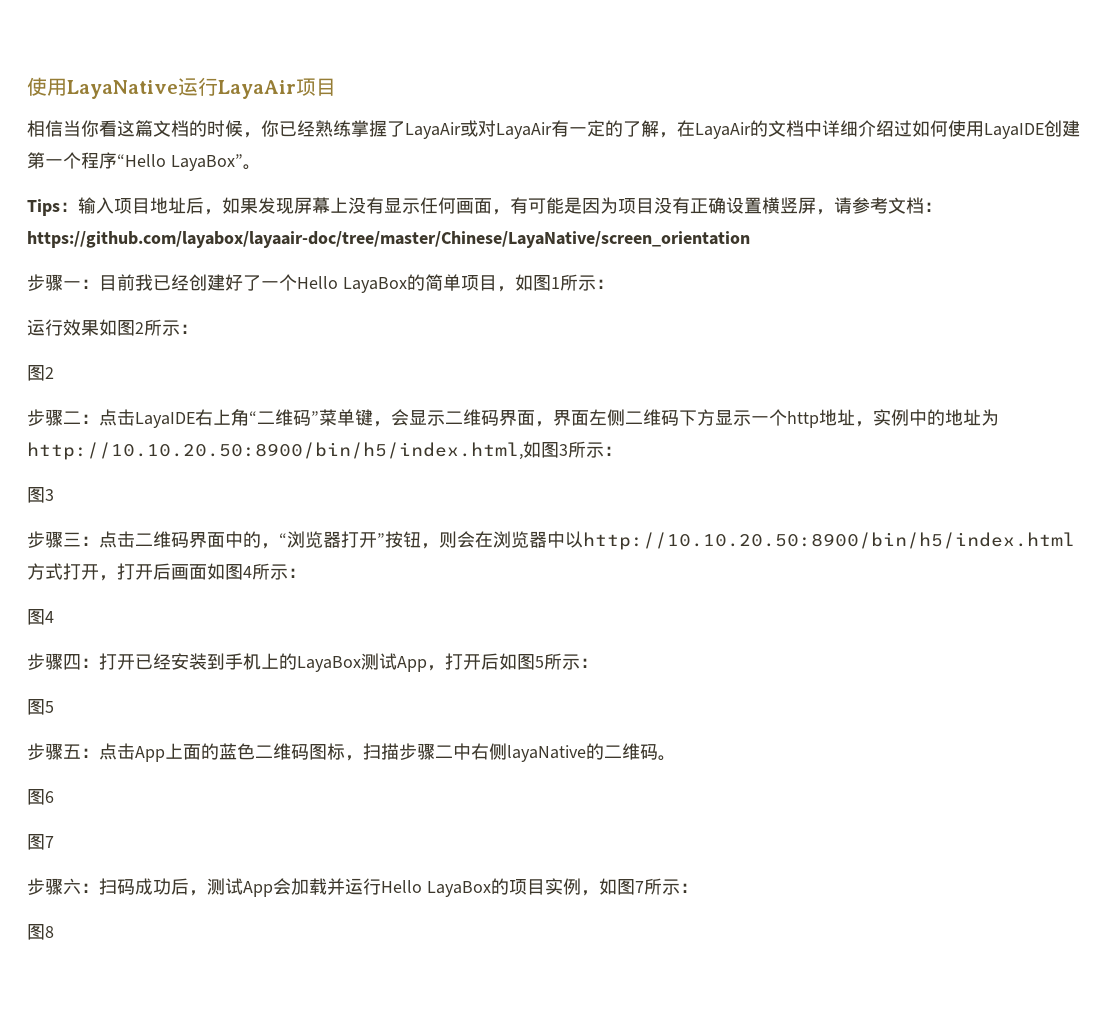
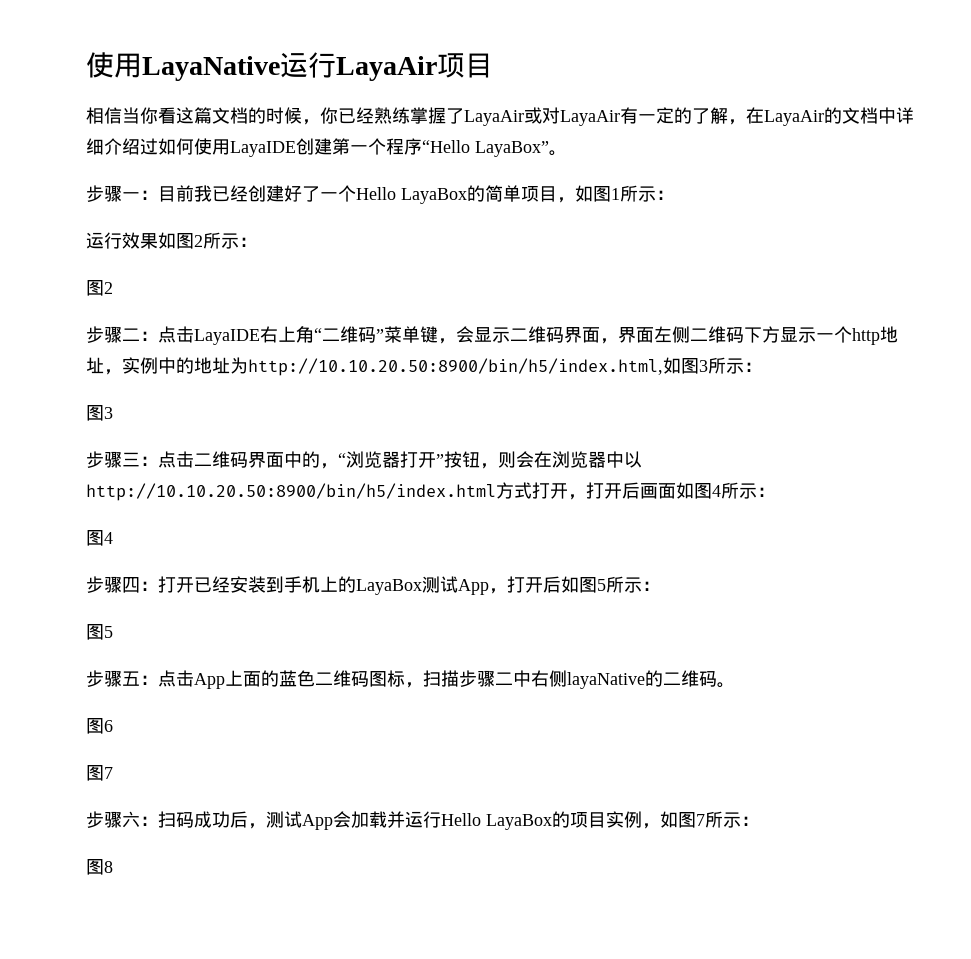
[27,197,942,216] [27,231,750,248] // Tips：输入项目地址后，如果发现屏幕上没有显示任何画面，有可能是因为项目没有正确设置横竖屏，请参考文档：https://github.com/layabox/layaair-doc/tree/master/Chinese/LayaNative/screen_orientation -> (567, 153) none

